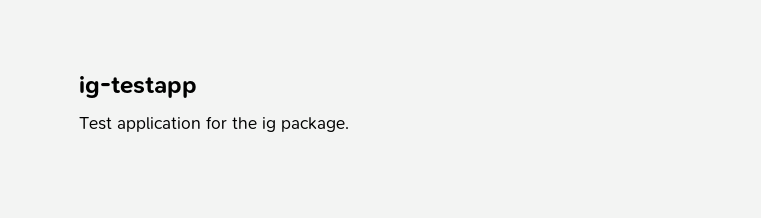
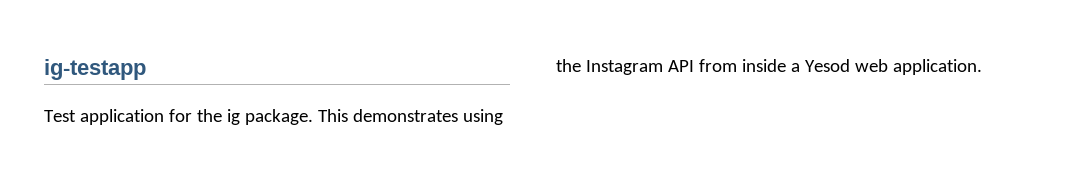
(349, 124) none -> [317,109,503,125] [556,59,982,75] This demonstrates using the Instagram API from inside a Yesod web application.

